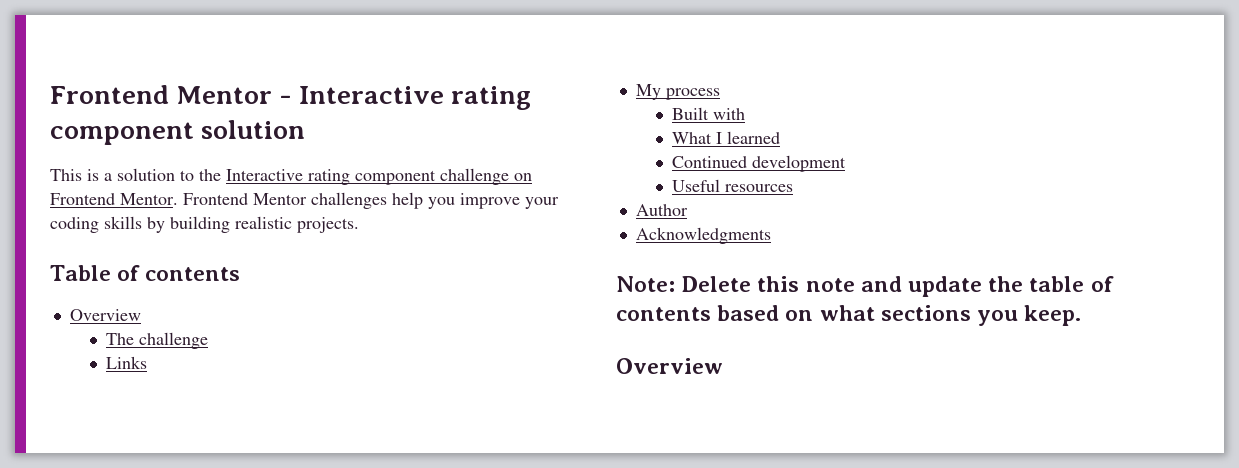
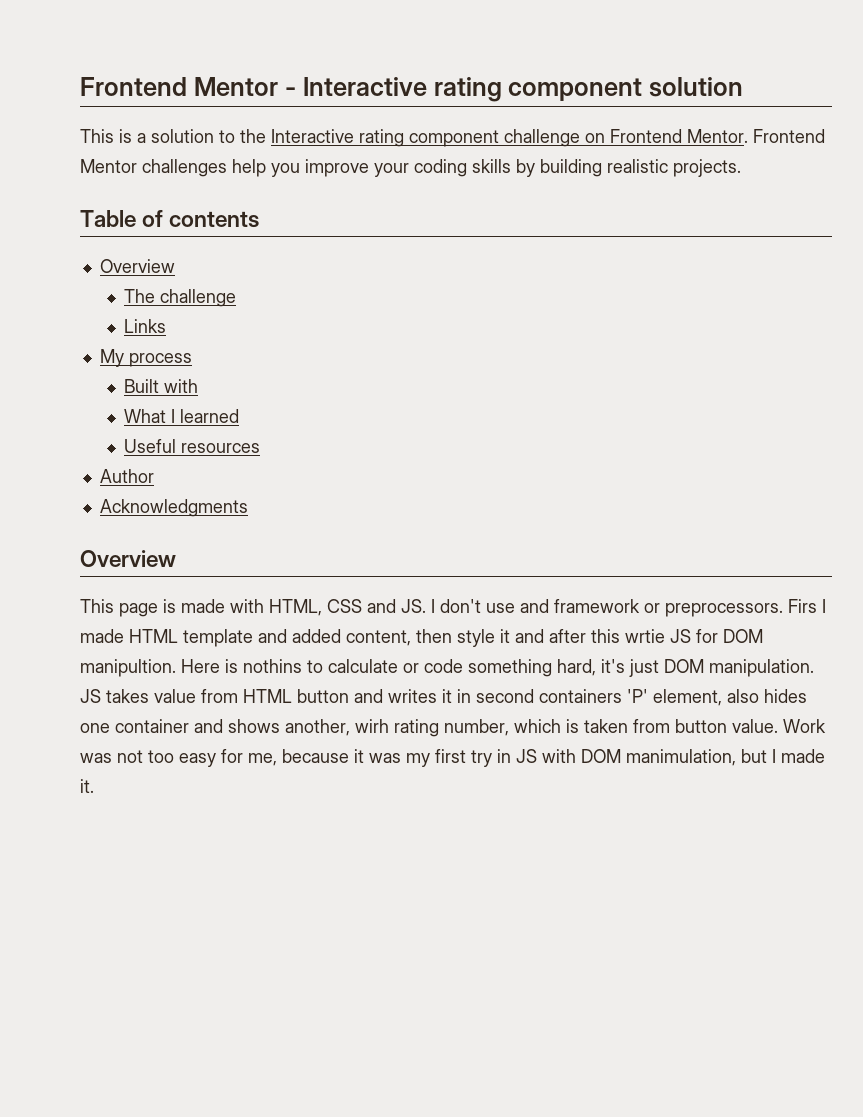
[671,155,846,172] // Continued development -> (240, 416) none
[616,276,1114,297] [616,305,1082,326] [616,358,723,374] Note: Delete this note and update the table of contents based on what sections you keep. // Overview -> [80,550,176,567] [80,599,826,617] [80,629,763,647] [80,659,814,677] [80,689,807,706] [80,719,826,737] [80,749,825,767] [80,779,94,793] Overview // This page is made with HTML, CSS and JS. I don't use and framework or preprocessors. Firs I made HTML template and added content, then style it and after this wrtie JS for DOM manipultion. Here is nothins to calculate or code something hard, it's just DOM manipulation. JS takes value from HTML button and writes it in second containers 'P' element, also hides one container and shows another, wirh rating number, which is taken from button value. Work was not too easy for me, because it was my first try in JS with DOM manimulation, but I made it.

